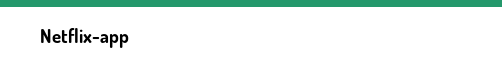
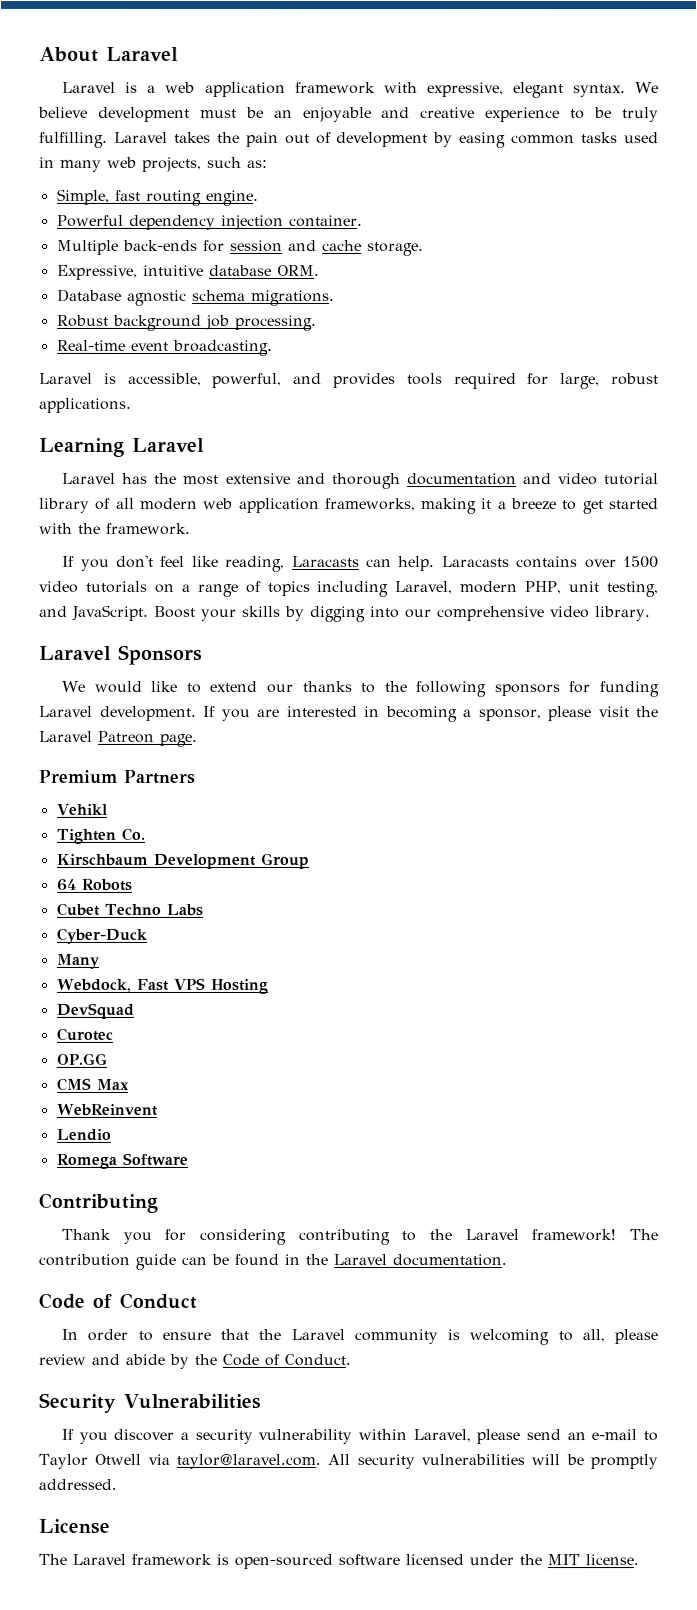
[40,28,129,48] Netflix-app -> [39,46,179,62] [62,81,660,99] [38,106,659,123] [39,131,659,149] [39,156,268,172] [56,188,259,206] [56,214,363,230] [56,239,424,257] [56,264,320,280] [56,288,335,306] [56,314,317,331] [56,339,273,356] [39,372,659,390] [39,397,132,413] [39,437,205,457] [62,472,659,490] [39,497,659,515] [39,522,191,535] [62,554,660,572] [39,580,659,598] [39,604,651,623] [39,644,203,665] [62,680,661,698] [39,705,659,723] [39,730,198,747] [39,769,196,784] [55,803,108,815] [55,827,145,844] [55,852,309,869] [55,878,132,891] [55,902,203,916] [55,927,147,944] [55,953,100,969] [55,977,268,994] [55,1002,134,1019] [55,1027,113,1041] [55,1052,107,1065] [55,1077,129,1091] [55,1103,158,1116] [55,1128,111,1141] [55,1152,188,1169] [38,1192,158,1213] [61,1228,658,1246] [38,1253,507,1270] [38,1292,197,1309] [61,1328,658,1346] [38,1353,351,1369] [38,1392,261,1413] [61,1428,659,1445] [38,1453,659,1470] [38,1478,117,1490] [38,1518,110,1534] [38,1553,639,1569] About Laravel // Laravel is a web application framework with expressive, elegant syntax. We believe development must be an enjoyable and creative experience to be truly fulfilling. Laravel takes the pain out of development by easing common tasks used in many web projects, such as: // Simple, fast routing engine. // Powerful dependency injection container. // Multiple back-ends for session and cache storage. // Expressive, intuitive database ORM. // Database agnostic schema migrations. // Robust background job processing. // Real-time event broadcasting. // Laravel is accessible, powerful, and provides tools required for large, robust applications. // Learning Laravel // Laravel has the most extensive and thorough documentation and video tutorial library of all modern web application frameworks, making it a breeze to get started with the framework. // If you don't feel like reading, Laracasts can help. Laracasts contains over 1500 video tutorials on a range of topics including Laravel, modern PHP, unit testing, and JavaScript. Boost your skills by digging into our comprehensive video library. // Laravel Sponsors // We would like to extend our thanks to the following sponsors for funding Laravel development. If you are interested in becoming a sponsor, please visit the Laravel Patreon page. // Premium Partners // Vehikl // Tighten Co. // Kirschbaum Development Group // 64 Robots // Cubet Techno Labs // Cyber-Duck // Many // Webdock, Fast VPS Hosting // DevSquad // Curotec // OP.GG // CMS Max // WebReinvent // Lendio // Romega Software // Contributing // Thank you for considering contributing to the Laravel framework! The contribution guide can be found in the Laravel documentation. // Code of Conduct // In order to ensure that the Laravel community is welcoming to all, please review and abide by the Code of Conduct. // Security Vulnerabilities // If you discover a security vulnerability within Laravel, please send an e-mail to Taylor Otwell via taylor@laravel.com. All security vulnerabilities will be promptly addressed. // License // The Laravel framework is open-sourced software licensed under the MIT license.

